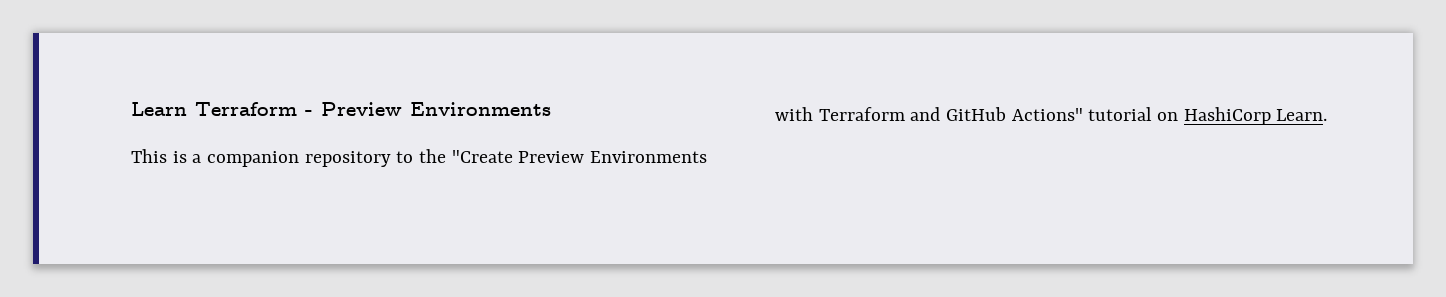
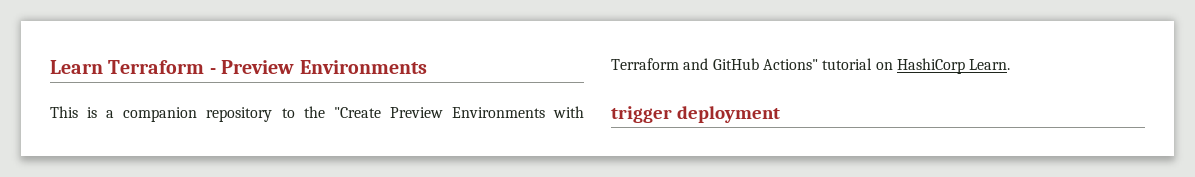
(1328, 115) none -> [611,106,780,123] // trigger deployment

